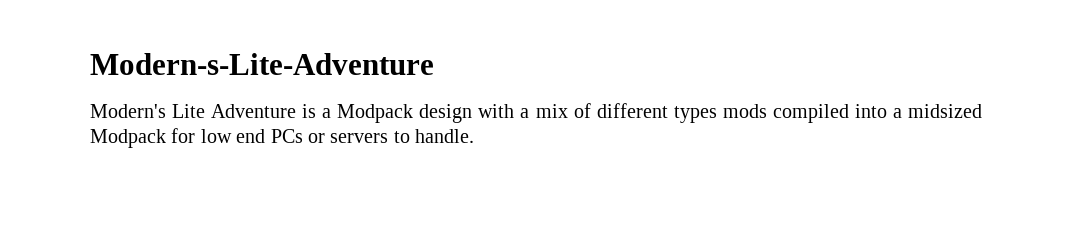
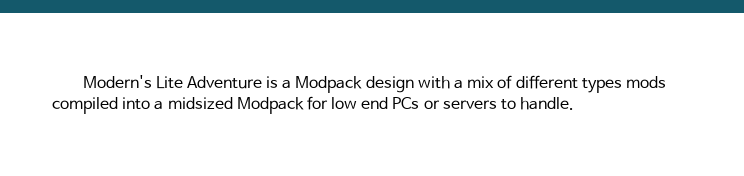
[90,53,434,75] Modern-s-Lite-Adventure // -> (82, 81) none

